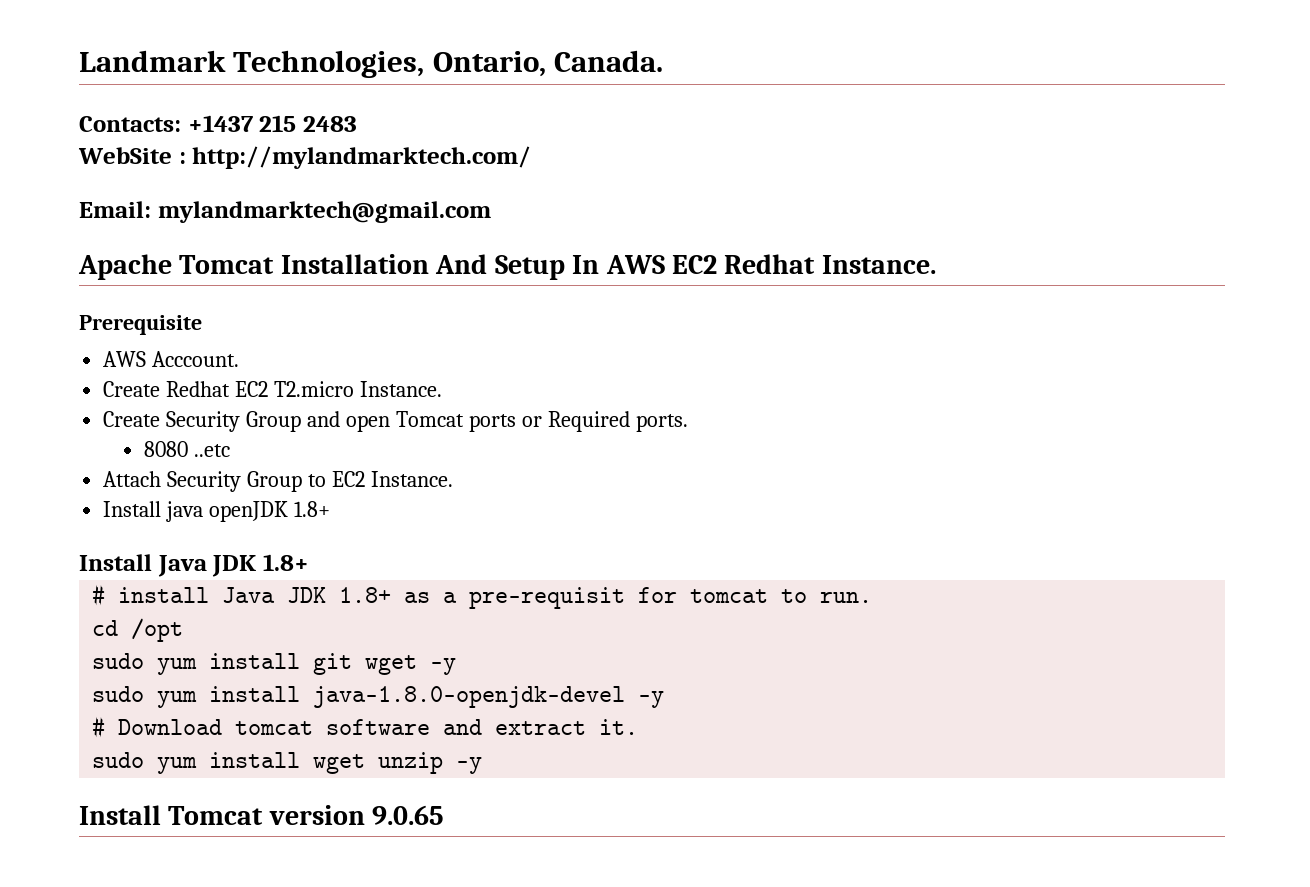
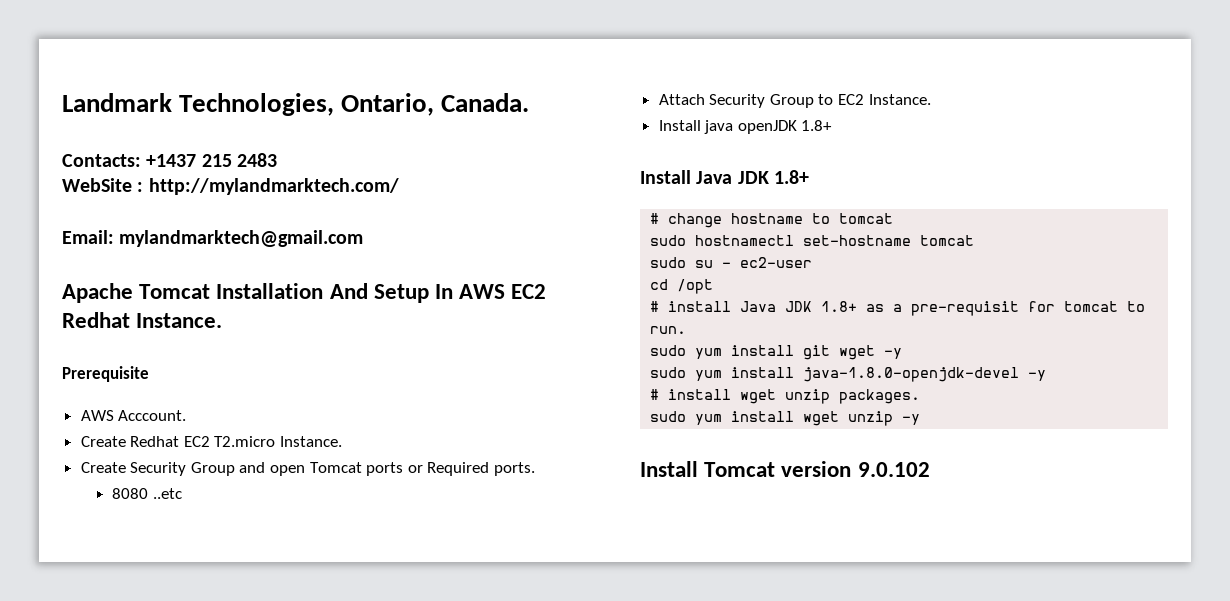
(309, 562) none -> [650,213,894,228] [650,235,975,246] [650,257,813,268] [650,279,714,294] // # change hostname to tomcat // sudo hostnamectl set-hostname tomcat // sudo su - ec2-user // cd /opt
[92,618,184,642] // cd /opt -> (687, 330) none
[118,719,639,735] Download tomcat software and extract it. -> [668,389,921,404] install wget unzip packages.
[372,805,445,825] 9.0.65 -> [857,462,930,477] 9.0.102

